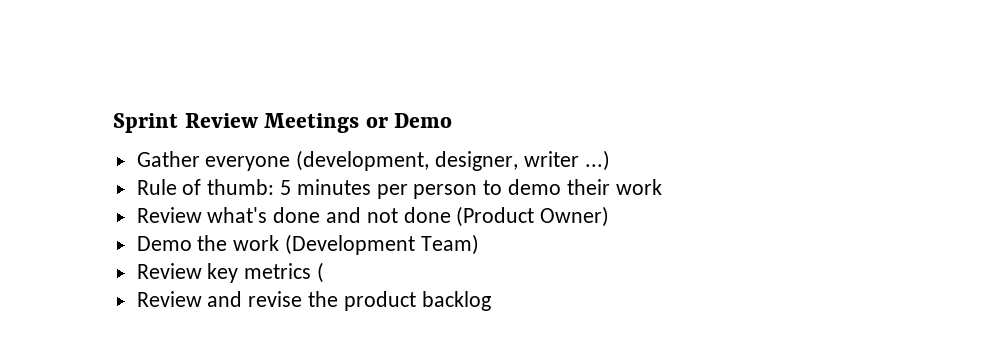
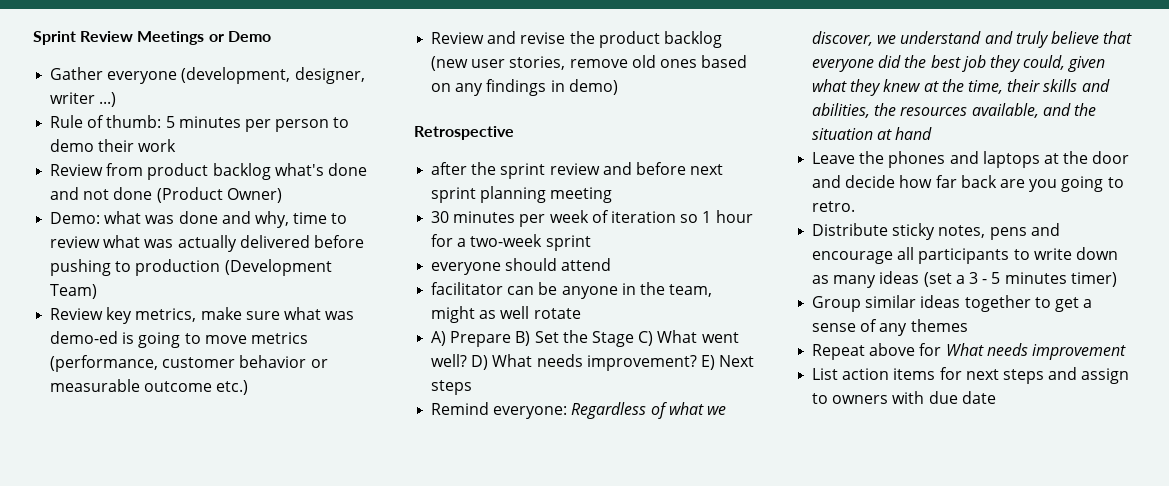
(202, 215) none -> [106,163,271,180] from product backlog
[136,234,479,255] [136,262,325,283] Demo the work (Development Team) // Review key metrics ( -> [50,211,348,228] [50,235,364,252] [50,259,332,276] [50,284,98,299] [50,307,355,324] [50,331,308,348] [50,355,328,372] [50,379,249,395] Demo: what was done and why, time to review what was actually delivered before pushing to production (Development Team) // Review key metrics, make sure what was demo-ed is going to move metrics (performance, customer behavior or measurable outcome etc.)
(491, 301) none -> [431,55,748,71] [431,79,618,96] [414,126,514,140] [431,162,724,179] [431,186,613,203] [431,210,753,227] [431,234,591,251] [431,258,612,275] [431,282,713,299] [431,306,581,323] [431,330,739,347] [431,354,755,371] [431,380,473,395] [431,402,726,419] [812,31,1133,48] [812,55,1106,72] [812,79,1110,96] [812,103,1096,118] [812,127,933,140] [812,151,1130,168] [812,175,1124,192] [812,201,856,212] [812,223,1060,240] [812,247,1118,264] [812,271,1117,288] [812,295,1093,312] [812,319,968,336] [812,343,1126,360] [812,367,1130,384] [812,391,996,404] (new user stories, remove old ones based on any findings in demo) // Retrospective // after the sprint review and before next sprint planning meeting // 30 minutes per week of iteration so 1 hour for a two-week sprint // everyone should attend // facilitator can be anyone in the team, might as well rotate // A) Prepare B) Set the Stage C) What went well? D) What needs improvement? E) Next steps // Remind everyone: Regardless of what we discover, we understand and truly believe that everyone did the best job they could, given what they knew at the time, their skills and abilities, the resources available, and the situation at hand // Leave the phones and laptops at the door and decide how far back are you going to retro. // Distribute sticky notes, pens and encourage all participants to write down as many ideas (set a 3 - 5 minutes timer) // Group similar ideas together to get a sense of any themes // Repeat above for What needs improvement // List action items for next steps and assign to owners with due date

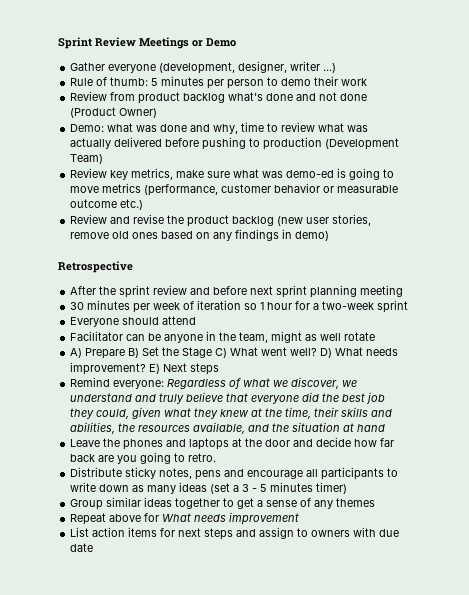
[431,162,468,175] after -> [70,286,97,295] After
[431,262,502,275] everyone -> [70,317,120,327] Everyone
[431,282,504,295] facilitator -> [70,331,124,341] Facilitator

